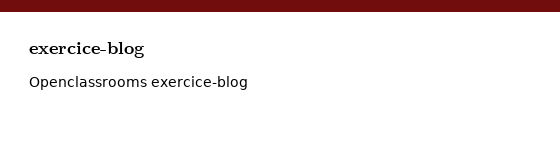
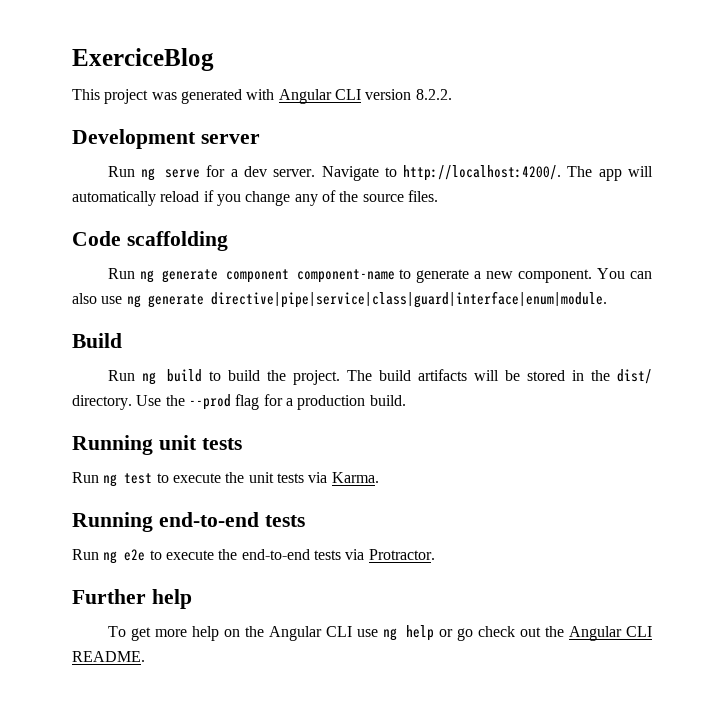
[29,42,145,58] [29,76,248,90] exercice-blog // Openclassrooms exercice-blog -> [72,48,214,71] [72,89,452,104] [72,129,260,149] [107,165,654,181] [72,190,438,206] [72,231,228,251] [107,268,652,283] [72,291,607,308] [72,333,122,348] [107,369,652,385] [72,394,406,410] [72,435,242,455] [72,472,379,487] [72,512,305,532] [72,549,435,564] [72,589,192,609] [107,625,652,641] [72,651,145,662] ExerciceBlog // This project was generated with Angular CLI version 8.2.2. // Development server // Run ng serve for a dev server. Navigate to http://localhost:4200/. The app will automatically reload if you change any of the source files. // Code scaffolding // Run ng generate component component-name to generate a new component. You can also use ng generate directive|pipe|service|class|guard|interface|enum|module. // Build // Run ng build to build the project. The build artifacts will be stored in the dist/ directory. Use the --prod flag for a production build. // Running unit tests // Run ng test to execute the unit tests via Karma. // Running end-to-end tests // Run ng e2e to execute the end-to-end tests via Protractor. // Further help // To get more help on the Angular CLI use ng help or go check out the Angular CLI README.

